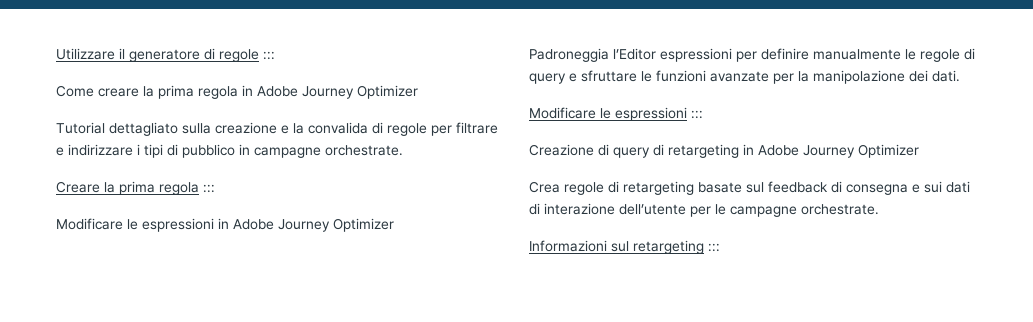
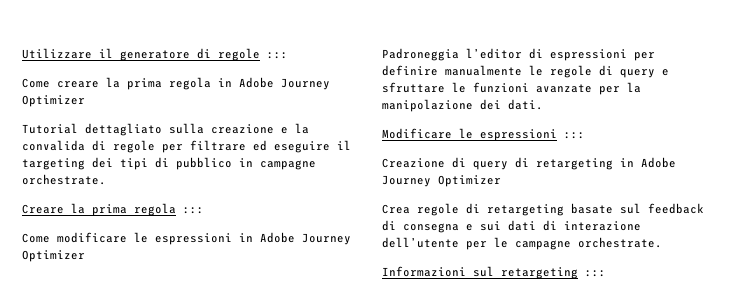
[56,144,140,156] e indirizzare i -> [253,140,351,153] [22,157,113,170] ed eseguire il targeting dei
[56,218,123,230] Modificare -> [22,232,127,243] Come modificare
[613,48,656,60] l’Editor -> [466,48,543,59] l’editor di

